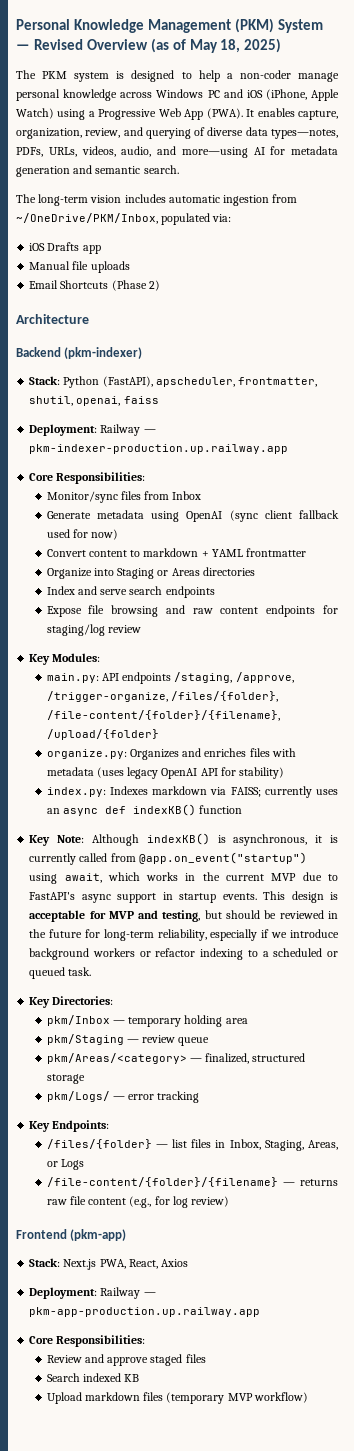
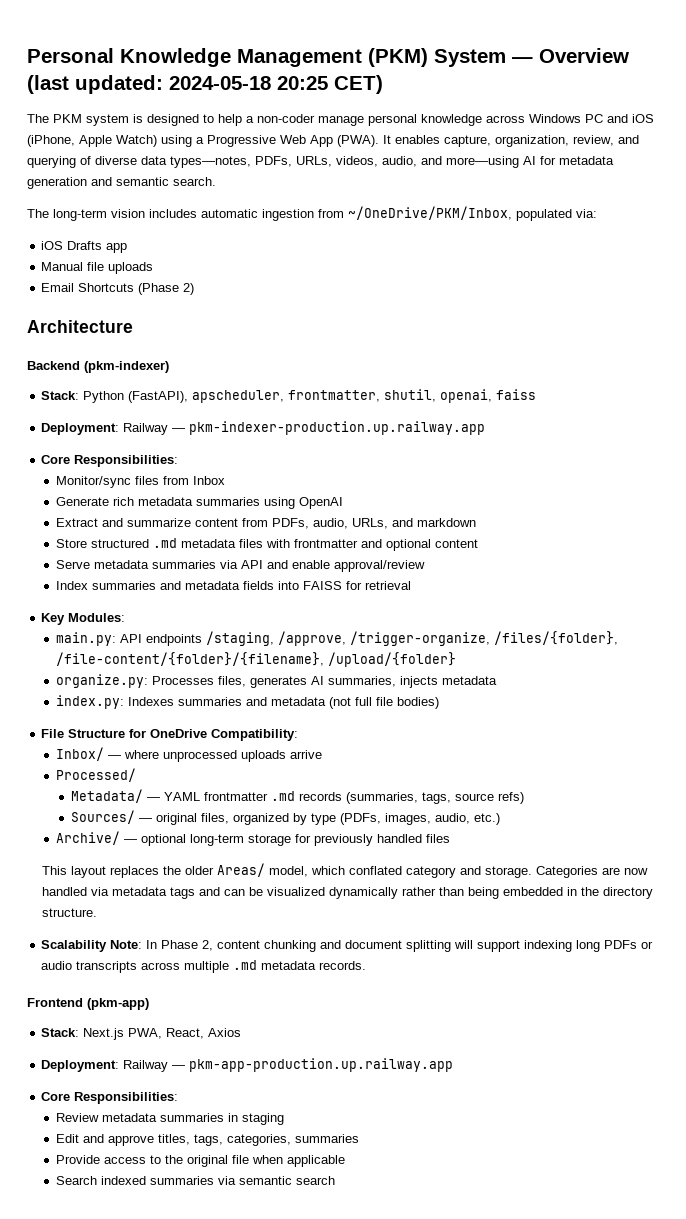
[33,38,282,53] Revised Overview (as of May 18, 2025) -> [539,48,629,63] [27,75,383,94] Overview (last updated: 2024-05-18 20:25 CET)
[96,510,144,519] metadata -> [112,497,260,506] rich metadata summaries
[229,510,340,522] [46,529,119,540] [46,548,307,557] [46,567,255,579] [46,586,215,598] [46,605,338,617] [46,624,141,636] (sync client fallback used for now) // Convert content to markdown + YAML frontmatter // Organize into Staging or Areas directories // Index and serve search endpoints // Expose file browsing and raw content endpoints for staging/log review -> [55,518,476,529] [55,538,478,551] [55,560,425,572] [55,581,411,590] // Extract and summarize content from PDFs, audio, URLs, and markdown // Store structured .md metadata files with frontmatter and optional content // Serve metadata summaries via API and enable approval/review // Index summaries and metadata fields into FAISS for retrieval
[129,748,296,760] [46,767,285,779] [46,786,339,798] [46,804,243,816] [29,833,338,846] [29,852,307,865] [29,872,338,884] [29,891,338,903] [29,910,338,922] [29,929,339,941] [29,948,338,960] [29,967,92,979] [29,996,114,1008] [46,1015,248,1027] [46,1034,210,1046] [46,1053,306,1064] [46,1074,85,1084] [46,1091,200,1103] [29,1120,110,1132] [46,1139,339,1151] [46,1159,84,1170] [46,1177,338,1187] [46,1196,230,1208] Organizes and enriches files with metadata (uses legacy OpenAI API for stability) // index.py: Indexes markdown via FAISS; currently uses an async def indexKB() function // Key Note: Although indexKB() is asynchronous, it is currently called from @app.on_event("startup") using await, which works in the current MVP due to FastAPI's async support in startup events. This design is acceptable for MVP and testing, but should be reviewed in the future for long-term reliability, especially if we introduce background workers or refactor indexing to a scheduled or queued task. // Key Directories: // pkm/Inbox — temporary holding area // pkm/Staging — review queue // pkm/Areas/<category> — finalized, structured storage // pkm/Logs/ — error tracking // Key Endpoints: // /files/{folder} — list files in Inbox, Staging, Areas, or Logs // /file-content/{folder}/{filename} — returns raw file content (e.g., for log review) -> [151,676,497,688] [55,695,439,709] [41,729,299,741] [55,747,322,762] [55,768,136,782] [70,789,524,804] [70,810,500,825] [55,831,450,846] [41,863,648,878] [41,887,653,899] [41,908,97,917] [41,940,654,952] [41,960,367,973] Processes files, generates AI summaries, injects metadata // index.py: Indexes summaries and metadata (not full file bodies) // File Structure for OneDrive Compatibility: // Inbox/ — where unprocessed uploads arrive // Processed/ // Metadata/ — YAML frontmatter .md records (summaries, tags, source refs) // Sources/ — original files, organized by type (PDFs, images, audio, etc.) // Archive/ — optional long-term storage for previously handled files // This layout replaces the older Areas/ model, which conflated category and storage. Categories are now handled via metadata tags and can be visualized dynamically rather than being embedded in the directory structure. // Scalability Note: In Phase 2, content chunking and document splitting will support indexing long PDFs or audio transcripts across multiple .md metadata records.
[84,1354,206,1366] [46,1373,140,1382] [46,1392,308,1404] and approve staged files // Search indexed KB // Upload markdown files (temporary MVP workflow) -> [101,1113,284,1125] [55,1134,359,1146] [55,1155,345,1167] [55,1176,335,1185] metadata summaries in staging // Edit and approve titles, tags, categories, summaries // Provide access to the original file when applicable // Search indexed summaries via semantic search

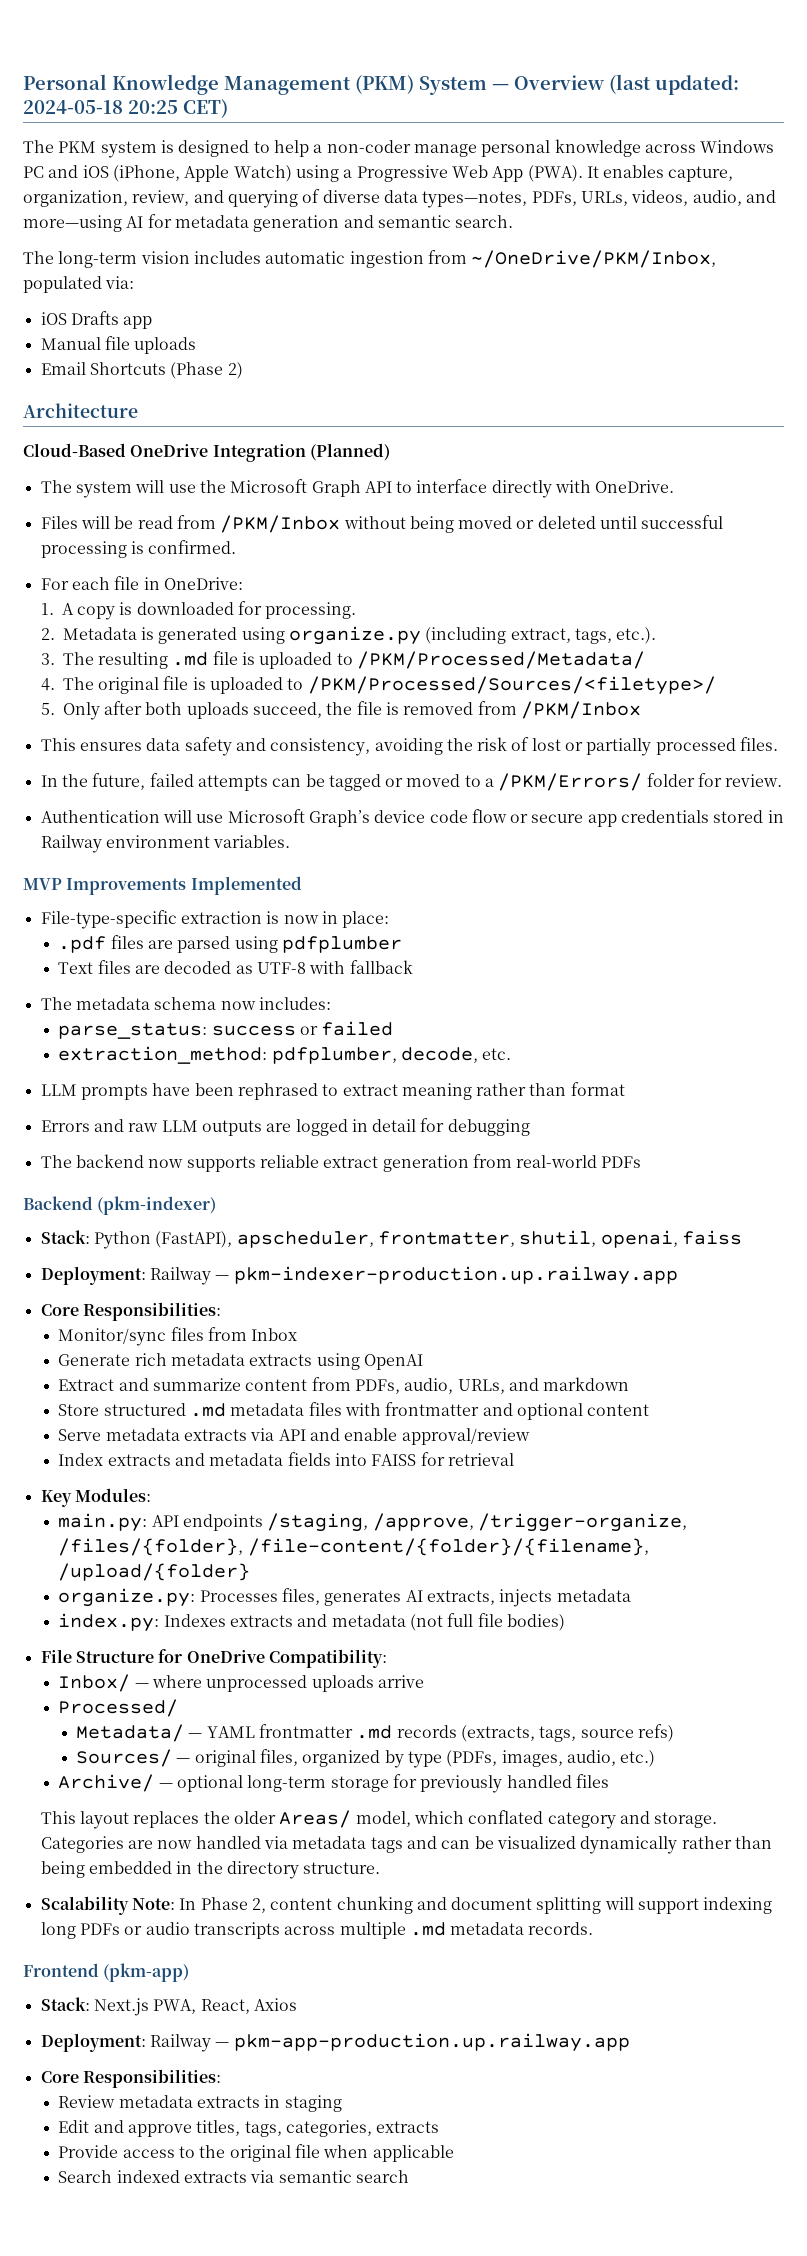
(133, 326) none -> [23,443,390,462] [40,479,675,498] [40,515,724,533] [40,540,237,558] [40,576,243,590] [40,601,357,620] [40,626,657,645] [40,651,645,669] [40,676,716,695] [40,701,641,720] [40,737,779,756] [40,773,783,791] [40,809,784,827] [40,835,291,853] [23,876,302,895] [40,910,390,929] [58,935,402,953] [58,960,413,974] [40,997,331,1010] [58,1021,394,1039] [58,1046,512,1064] [40,1082,625,1100] [40,1118,530,1136] [40,1154,642,1172] // Cloud-Based OneDrive Integration (Planned) // The system will use the Microsoft Graph API to interface directly with OneDrive. // Files will be read from /PKM/Inbox without being moved or deleted until successful processing is confirmed. // For each file in OneDrive: // 1. A copy is downloaded for processing. // 2. Metadata is generated using organize.py (including extract, tags, etc.). // 3. The resulting .md file is uploaded to /PKM/Processed/Metadata/ // 4. The original file is uploaded to /PKM/Processed/Sources/<filetype>/ // 5. Only after both uploads succeed, the file is removed from /PKM/Inbox // This ensures data safety and consistency, avoiding the risk of lost or partially processed files. // In the future, failed attempts can be tagged or moved to a /PKM/Errors/ folder for review. // Authentication will use Microsoft Graph’s device code flow or secure app credentials stored in Railway environment variables. // MVP Improvements Implemented // File-type-specific extraction is now in place: // .pdf files are parsed using pdfplumber // Text files are decoded as UTF-8 with fallback // The metadata schema now includes: // parse_status: success or failed // extraction_method: pdfplumber, decode, etc. // LLM prompts have been rephrased to extract meaning rather than format // Errors and raw LLM outputs are logged in detail for debugging // The backend now supports reliable extract generation from real-world PDFs
[195,497,260,506] summaries -> [249,1354,313,1366] extracts
[151,560,216,569] summaries -> [183,1429,247,1441] extracts
[91,581,156,590] summaries -> [107,1454,171,1466] extracts
[327,676,396,687] summaries, -> [426,1590,495,1605] extracts,
[177,697,242,706] summaries -> [229,1615,293,1627] extracts
[345,792,418,804] (summaries, -> [460,1725,535,1742] (extracts,
[159,1113,224,1122] summaries -> [196,2096,260,2108] extracts
[294,1134,359,1143] summaries -> [376,2121,440,2133] extracts
[149,1176,214,1185] summaries -> [183,2171,247,2183] extracts

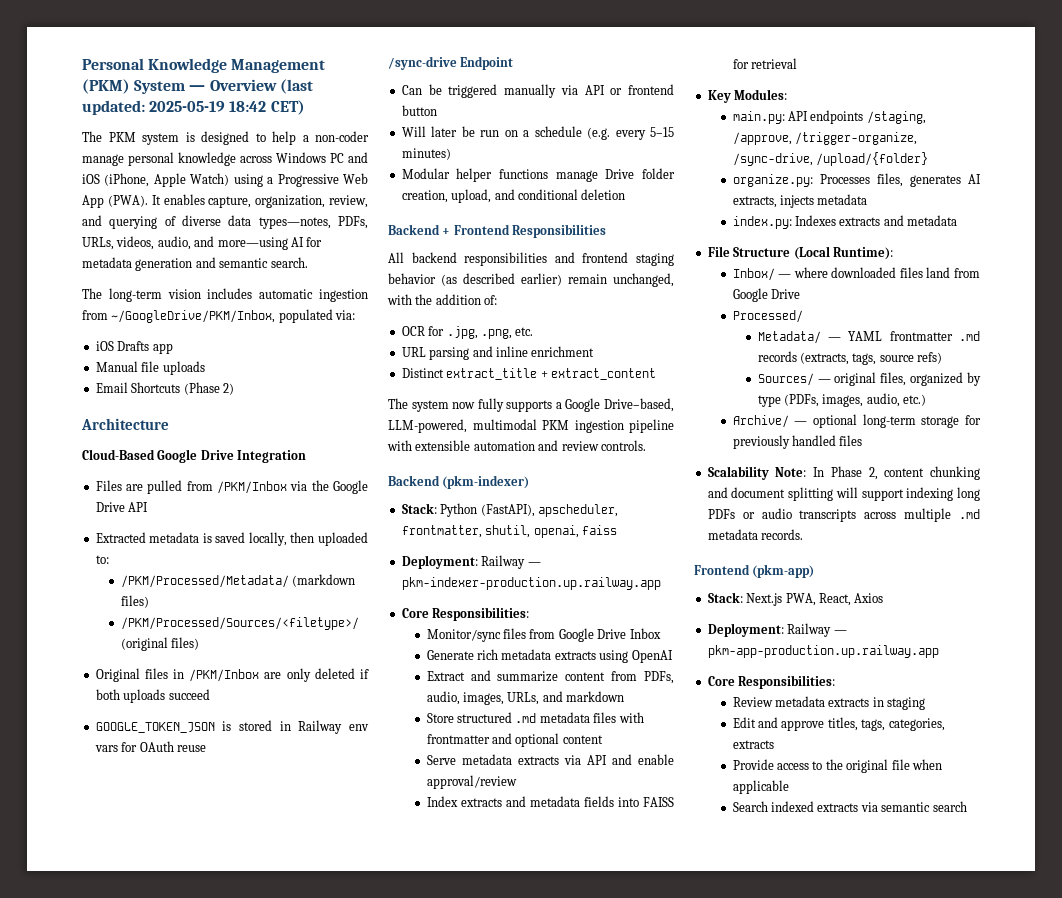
[23,100,178,114] 2024-05-18 20:25 -> [149,101,267,112] 2025-05-19 18:42
[471,250,717,268] ~/OneDrive/PKM/Inbox, -> [111,310,276,323] ~/GoogleDrive/PKM/Inbox,
[130,444,209,457] OneDrive -> [157,449,234,463] Google Drive
[309,443,390,461] [40,479,675,498] [40,515,724,533] [40,540,237,558] [40,576,243,590] [40,601,357,620] [40,626,657,645] [40,651,645,669] [40,676,716,695] [40,701,641,720] [40,737,779,756] [40,773,783,791] [40,809,784,827] [40,835,291,853] [23,876,302,895] [40,910,390,929] [58,935,402,953] [58,960,413,974] [40,997,331,1010] [58,1021,394,1039] [58,1046,512,1064] [40,1082,625,1100] [40,1118,530,1136] [40,1154,642,1172] (Planned) // The system will use the Microsoft Graph API to interface directly with OneDrive. // Files will be read from /PKM/Inbox without being moved or deleted until successful processing is confirmed. // For each file in OneDrive: // 1. A copy is downloaded for processing. // 2. Metadata is generated using organize.py (including extract, tags, etc.). // 3. The resulting .md file is uploaded to /PKM/Processed/Metadata/ // 4. The original file is uploaded to /PKM/Processed/Sources/<filetype>/ // 5. Only after both uploads succeed, the file is removed from /PKM/Inbox // This ensures data safety and consistency, avoiding the risk of lost or partially processed files. // In the future, failed attempts can be tagged or moved to a /PKM/Errors/ folder for review. // Authentication will use Microsoft Graph’s device code flow or secure app credentials stored in Railway environment variables. // MVP Improvements Implemented // File-type-specific extraction is now in place: // .pdf files are parsed using pdfplumber // Text files are decoded as UTF-8 with fallback // The metadata schema now includes: // parse_status: success or failed // extraction_method: pdfplumber, decode, etc. // LLM prompts have been rephrased to extract meaning rather than format // Errors and raw LLM outputs are logged in detail for debugging // The backend now supports reliable extract generation from real-world PDFs -> [95,480,369,494] [95,502,149,512] [95,532,368,546] [95,555,109,564] [120,574,356,588] [120,595,149,608] [120,617,359,630] [120,637,200,651] [95,668,369,682] [95,689,210,703] [95,720,369,734] [94,741,206,752] [388,56,514,70] [401,84,674,98] [401,105,437,116] [401,126,674,140] [401,148,451,160] [401,168,675,182] [401,189,626,203] [388,224,607,238] [388,252,674,266] [388,273,674,287] [387,294,498,305] [401,326,534,339] [401,346,595,360] [401,368,656,380] [388,398,674,412] [388,419,674,433] [387,440,646,451] // Files are pulled from /PKM/Inbox via the Google Drive API // Extracted metadata is saved locally, then uploaded to: // /PKM/Processed/Metadata/ (markdown files) // /PKM/Processed/Sources/<filetype>/ (original files) // Original files in /PKM/Inbox are only deleted if both uploads succeed // GOOGLE_TOKEN_JSON is stored in Railway env vars for OAuth reuse // /sync-drive Endpoint // Can be triggered manually via API or frontend button // Will later be run on a schedule (e.g. every 5–15 minutes) // Modular helper functions manage Drive folder creation, upload, and conditional deletion // Backend + Frontend Responsibilities // All backend responsibilities and frontend staging behavior (as described earlier) remain unchanged, with the addition of: // OCR for .jpg, .png, etc. // URL parsing and inline enrichment // Distinct extract_title + extract_content // The system now fully supports a Google Drive–based, LLM-powered, multimodal PKM ingestion pipeline with extensible automation and review controls.
(247, 1334) none -> [558,628,627,642] Google Drive
(454, 1386) none -> [463,692,505,705] images,
[58,1538,649,1556] /files/{folder}, /file-content/{folder}/{filename}, -> [732,153,813,166] /sync-drive,
[409,1613,565,1631] (not full file bodies) -> (958, 220) none
[158,1649,387,1668] for OneDrive Compatibility: -> [793,246,893,260] (Local Runtime):
[206,1675,424,1692] unprocessed uploads arrive -> [831,267,980,278] [732,288,801,302] downloaded files land from Google Drive
[40,1810,718,1829] [40,1836,772,1854] [40,1861,381,1879] // This layout replaces the older Areas/ model, which conflated category and storage. Categories are now handled via metadata tags and can be visualized dynamically rather than being embedded in the directory structure. -> (863, 440) none

